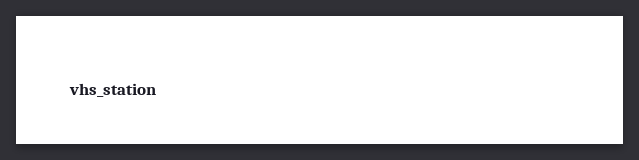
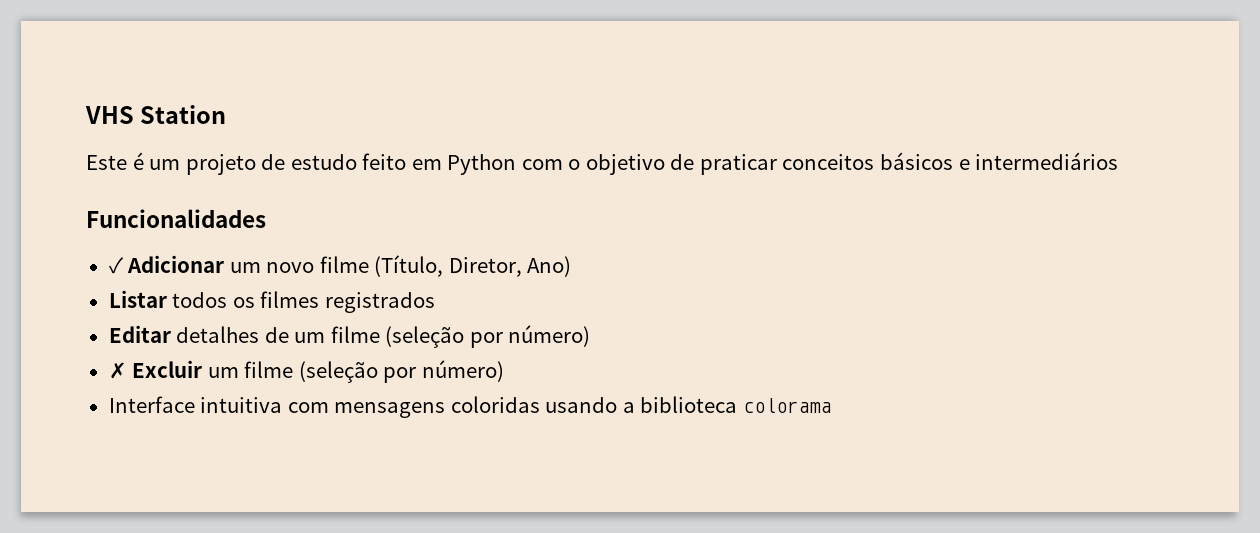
[69,83,156,97] vhs_station -> [85,105,227,124] [86,152,1119,175] [86,209,266,228] [108,255,572,277] [108,290,435,313] [108,325,591,348] [108,360,504,383] [108,396,831,418] VHS Station // Este é um projeto de estudo feito em Python com o objetivo de praticar conceitos básicos e intermediários // Funcionalidades // ✓ Adicionar um novo filme (Título, Diretor, Ano) // Listar todos os filmes registrados // Editar detalhes de um filme (seleção por número) // ✗ Excluir um filme (seleção por número) // Interface intuitiva com mensagens coloridas usando a biblioteca colorama

